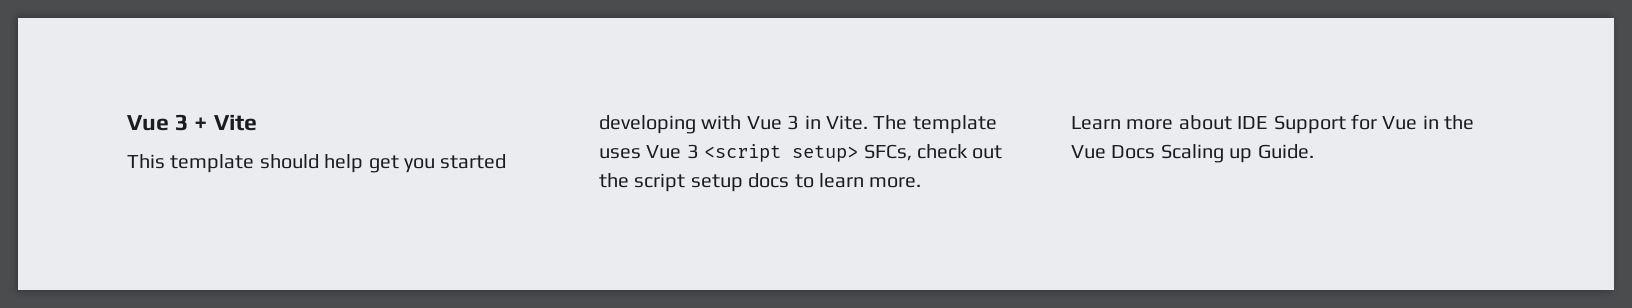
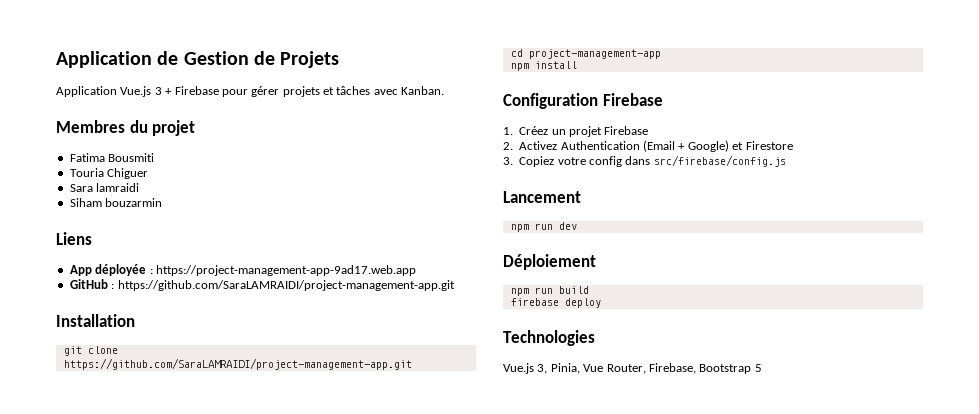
[127,114,257,131] [127,154,507,173] [599,115,997,134] [599,144,1003,162] [599,173,922,192] [1071,114,1475,134] [1071,144,1314,163] Vue 3 + Vite // This template should help get you started developing with Vue 3 in Vite. The template uses Vue 3 <script setup> SFCs, check out the script setup docs to learn more. // Learn more about IDE Support for Vue in the Vue Docs Scaling up Guide. -> [56,51,340,68] [56,86,445,97] [56,120,196,136] [69,153,155,162] [69,168,149,179] [69,183,140,192] [69,198,163,207] [56,232,92,245] [69,264,416,276] [69,279,455,291] [56,314,135,327] [63,346,118,356] [63,358,412,370] [510,49,661,59] [510,61,577,71] [503,93,663,109] [503,126,649,137] [503,140,793,152] [503,155,786,167] [503,191,581,203] [510,222,577,232] [503,254,596,270] [510,286,589,296] [510,298,601,308] [503,330,595,346] [503,363,762,374] Application de Gestion de Projets // Application Vue.js 3 + Firebase pour gérer projets et tâches avec Kanban. // Membres du projet // Fatima Bousmiti // Touria Chiguer // Sara lamraidi // Siham bouzarmin // Liens // App déployée : https://project-management-app-9ad17.web.app // GitHub : https://github.com/SaraLAMRAIDI/project-management-app.git // Installation // git clone https://github.com/SaraLAMRAIDI/project-management-app.git // cd project-management-app // npm install // Configuration Firebase // 1. Créez un projet Firebase // 2. Activez Authentication (Email + Google) et Firestore // 3. Copiez votre config dans src/firebase/config.js // Lancement // npm run dev // Déploiement // npm run build // firebase deploy // Technologies // Vue.js 3, Pinia, Vue Router, Firebase, Bootstrap 5

